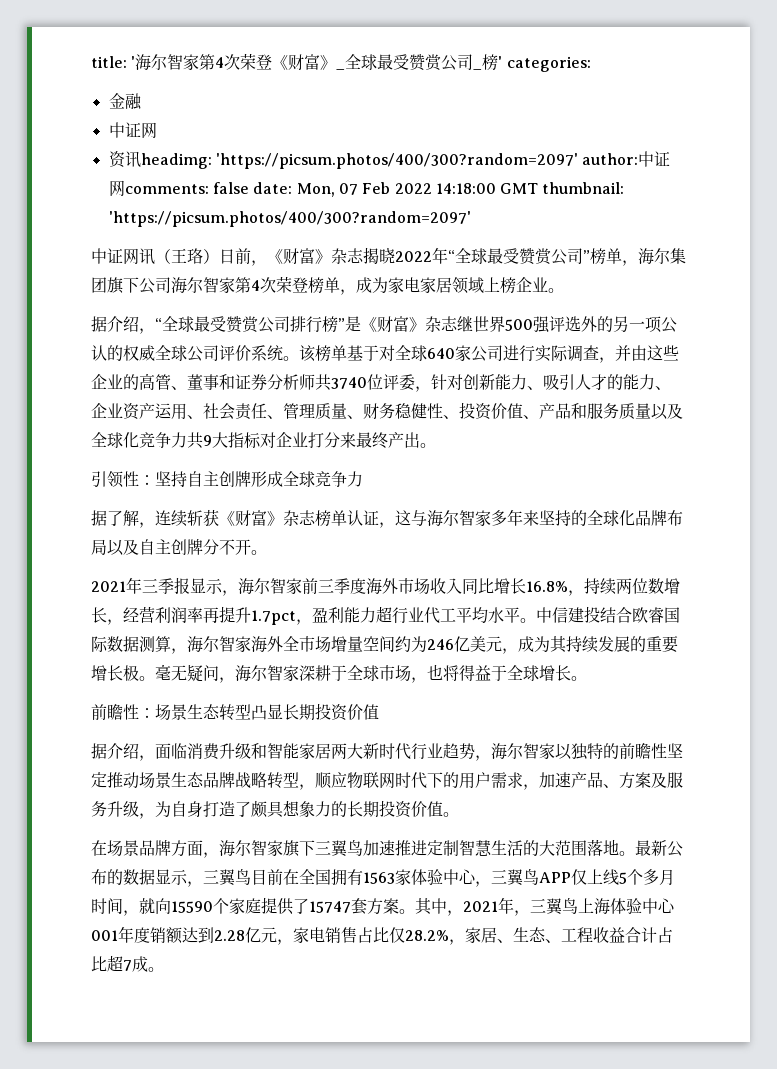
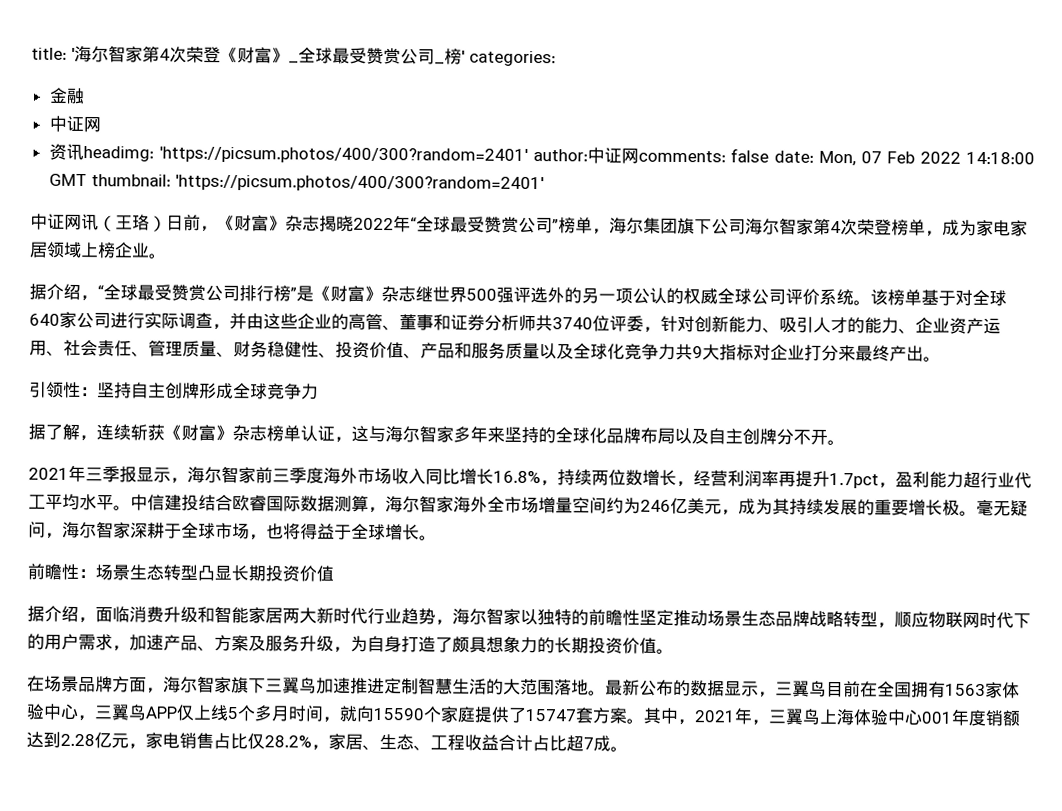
[215,153,578,169] 'https://picsum.photos/400/300?random=2097' -> [158,146,528,164] 'https://picsum.photos/400/300?random=2401'
[108,211,471,227] 'https://picsum.photos/400/300?random=2097' -> [174,174,544,193] 'https://picsum.photos/400/300?random=2401'

